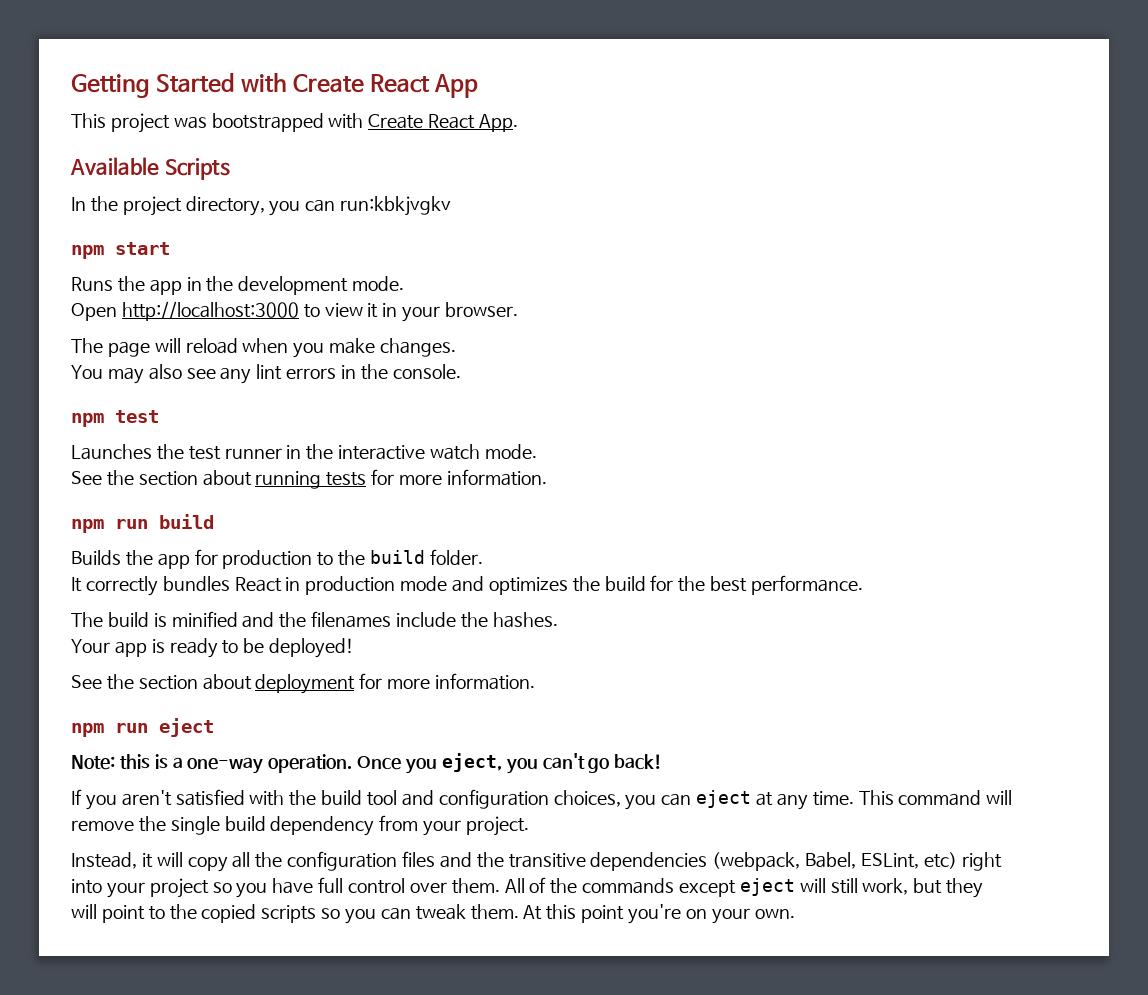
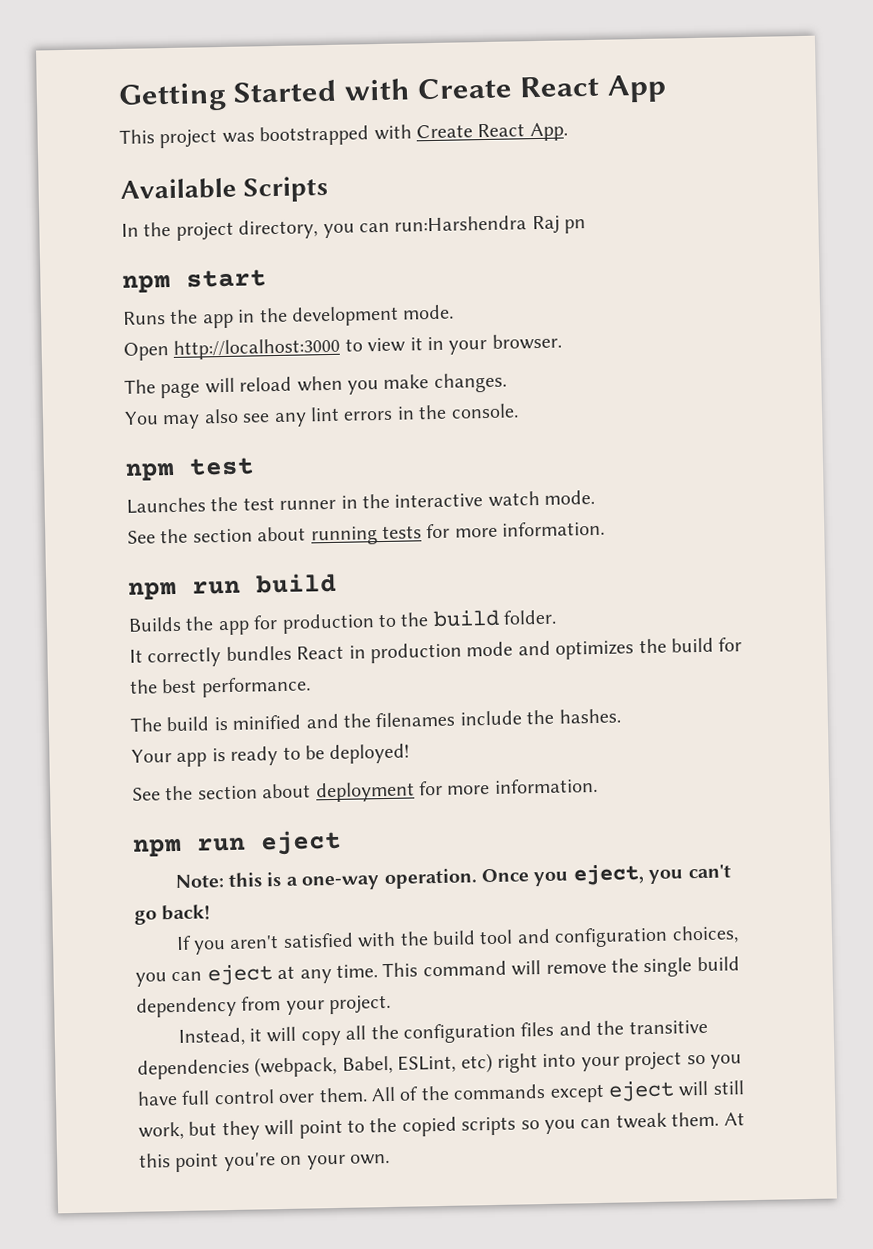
[340,196,452,216] run:kbkjvgkv -> [394,215,587,235] run:Harshendra Raj pn

